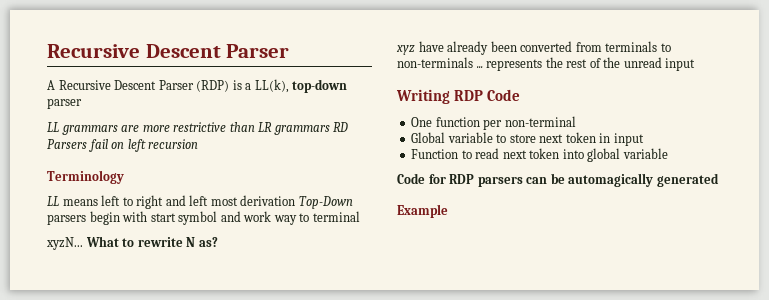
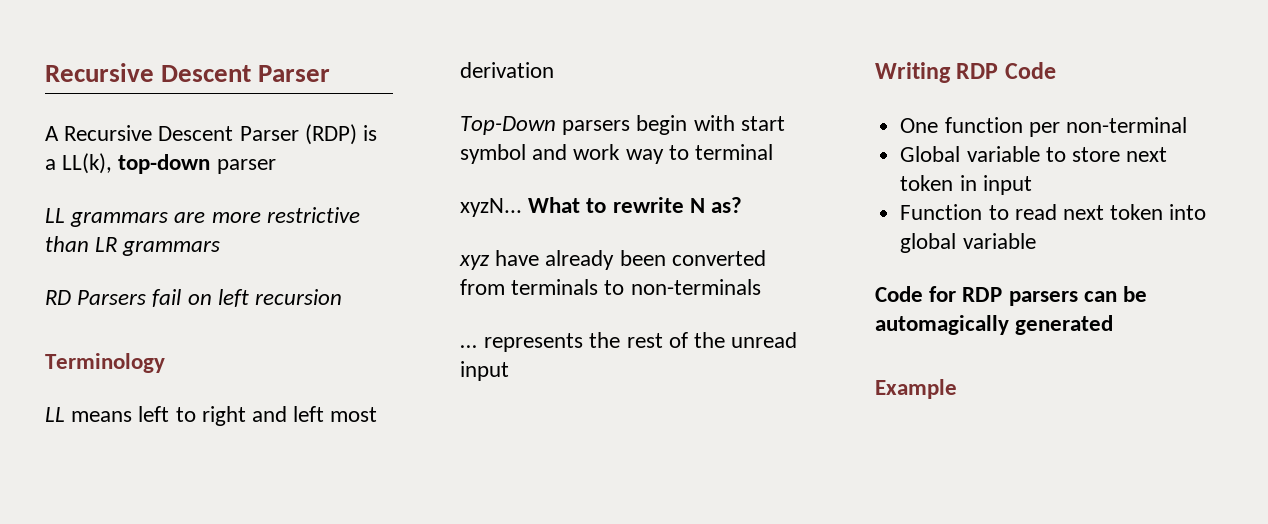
(330, 130) none -> (221, 248) //
(296, 200) none -> (554, 70) //
(473, 62) none -> (761, 287) //

